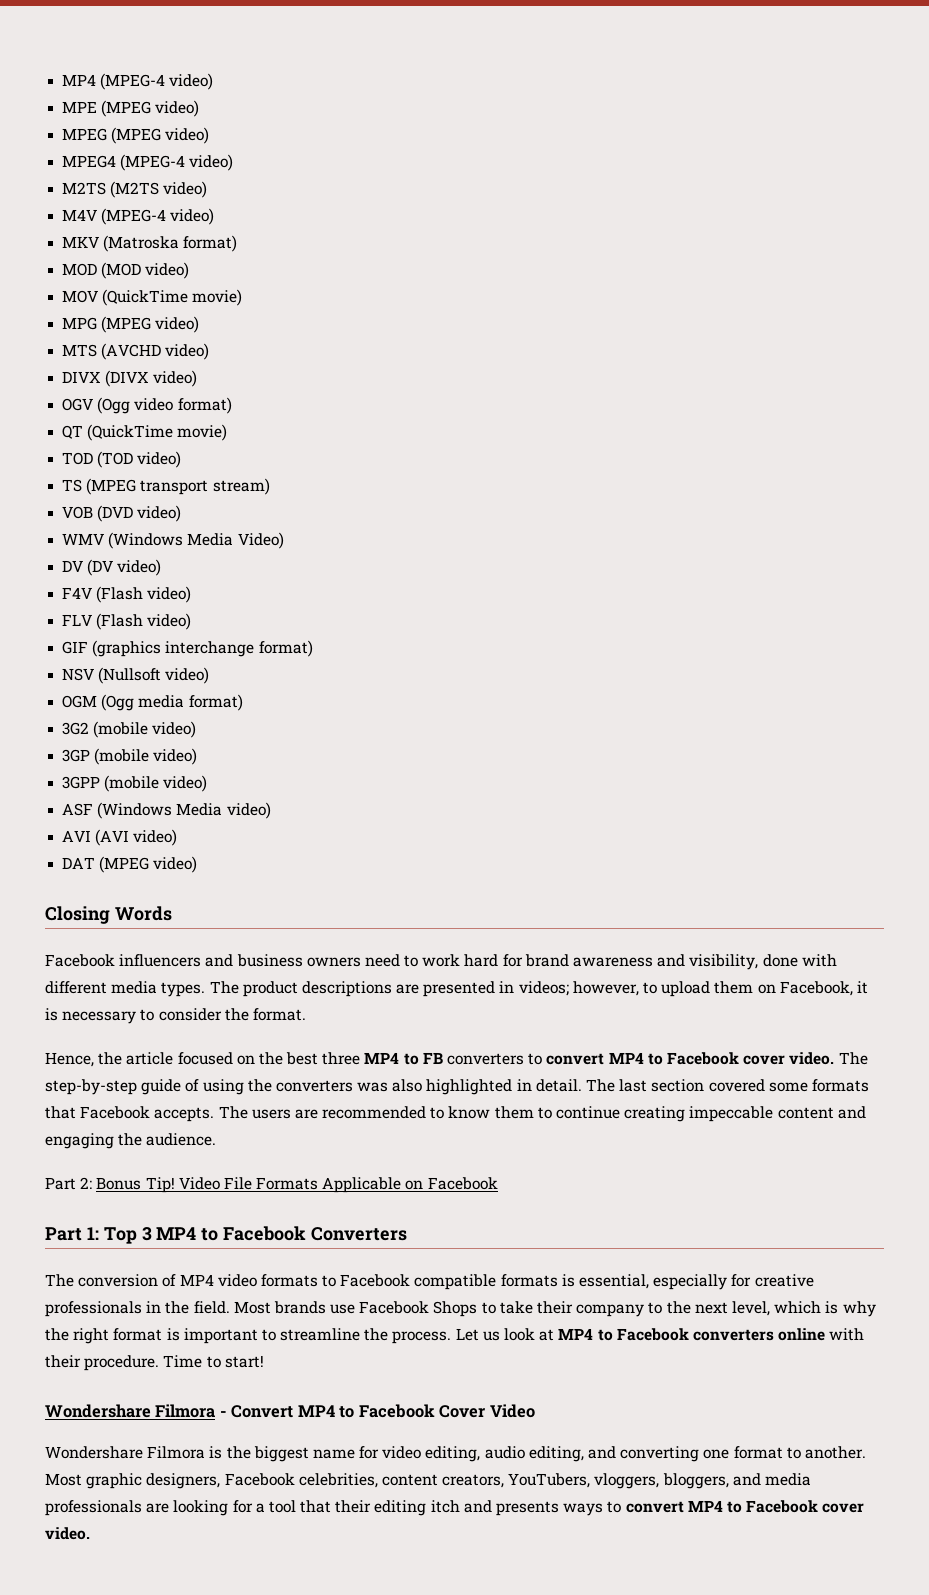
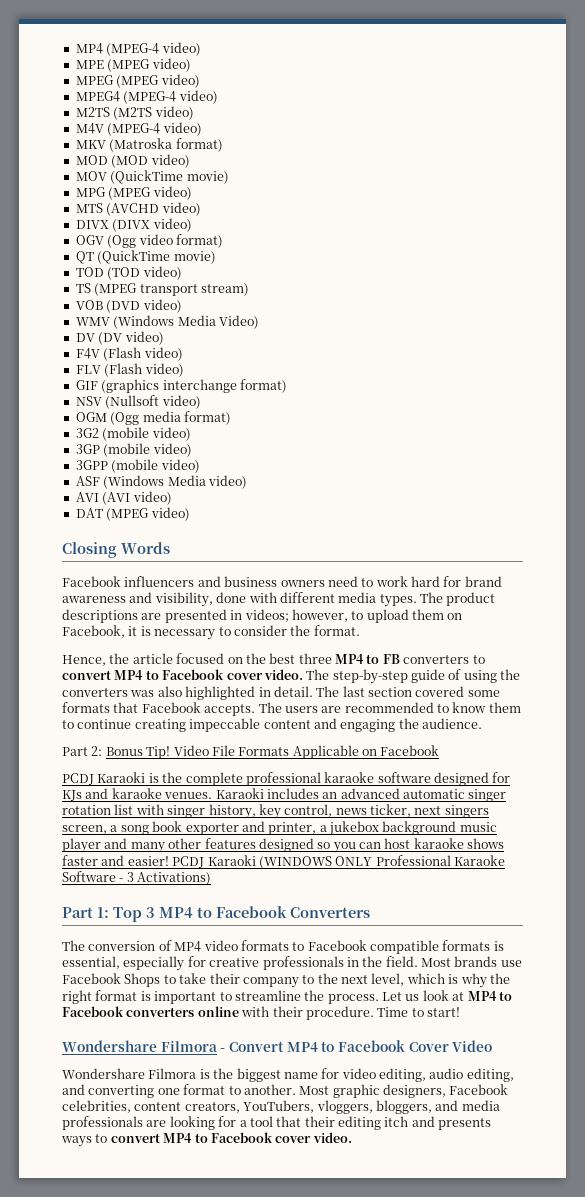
(498, 1183) none -> [62,772,511,786] [62,788,507,802] [62,804,489,819] [62,821,497,836] [62,838,505,853] [62,855,505,869] [62,871,212,885] // PCDJ Karaoki is the complete professional karaoke software designed for KJs and karaoke venues. Karaoki includes an advanced automatic singer rotation list with singer history, key control, news ticker, next singers screen, a song book exporter and printer, a jukebox background music player and many other features designed so you can host karaoke shows faster and easier! PCDJ Karaoki (WINDOWS ONLY Professional Karaoke Software - 3 Activations)

